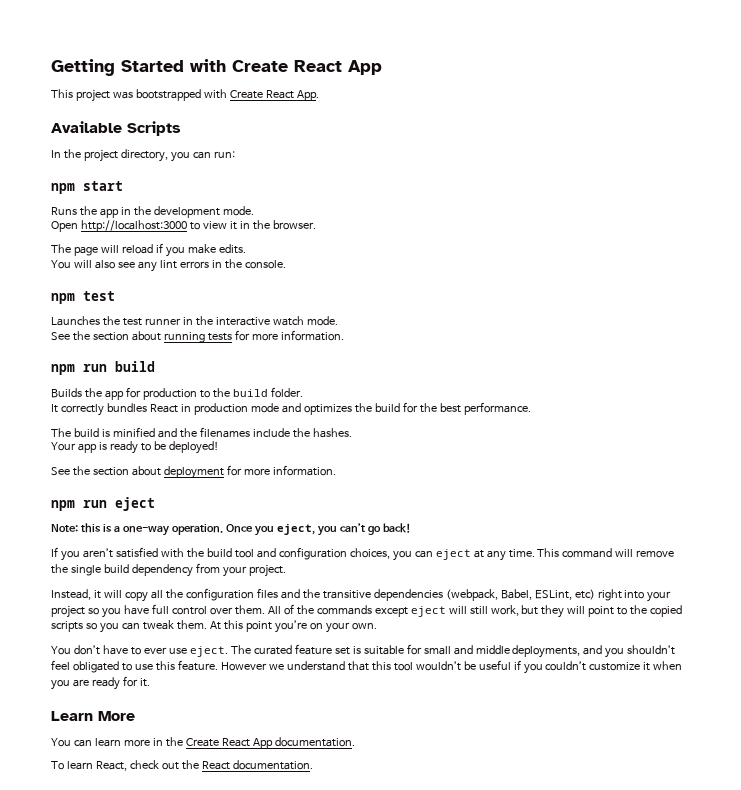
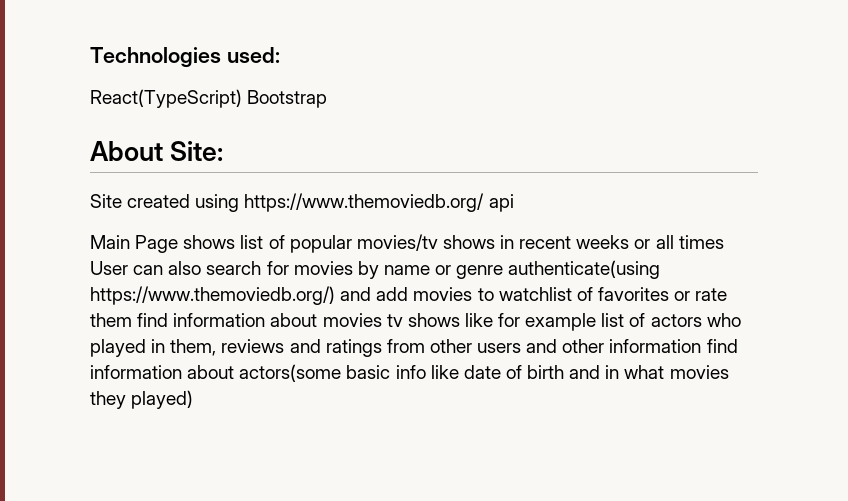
[51,59,382,76] [51,89,319,102] [51,121,181,136] [51,149,235,162] [51,181,123,194] [51,206,254,218] [51,220,316,232] [51,243,246,257] [51,259,286,272] [51,291,115,304] [51,316,338,326] [51,330,344,343] [51,361,155,375] [51,387,303,400] [51,402,531,416] [51,427,352,438] [51,441,219,454] [51,465,336,479] [51,497,155,511] [51,523,411,536] [51,547,675,561] [51,563,286,577] [51,588,672,602] [51,604,683,618] [51,620,377,633] [51,644,676,658] [51,660,683,674] [51,676,150,690] [51,711,135,721] [51,737,355,749] [51,760,313,771] Getting Started with Create React App // This project was bootstrapped with Create React App. // Available Scripts // In the project directory, you can run: // npm start // Runs the app in the development mode. // Open http://localhost:3000 to view it in the browser. // The page will reload if you make edits. // You will also see any lint errors in the console. // npm test // Launches the test runner in the interactive watch mode. // See the section about running tests for more information. // npm run build // Builds the app for production to the build folder. // It correctly bundles React in production mode and optimizes the build for the best performance. // The build is minified and the filenames include the hashes. // Your app is ready to be deployed! // See the section about deployment for more information. // npm run eject // Note: this is a one-way operation. Once you eject, you can’t go back! // If you aren’t satisfied with the build tool and configuration choices, you can eject at any time. This command will remove the single build dependency from your project. // Instead, it will copy all the configuration files and the transitive dependencies (webpack, Babel, ESLint, etc) right into your project so you have full control over them. All of the commands except eject will still work, but they will point to the copied scripts so you can tweak them. At this point you’re on your own. // You don’t have to ever use eject. The curated feature set is suitable for small and middle deployments, and you shouldn’t feel obligated to use this feature. However we understand that this tool wouldn’t be useful if you couldn’t customize it when you are ready for it. // Learn More // You can learn more in the Create React App documentation. // To learn React, check out the React documentation. -> [90,47,280,68] [90,89,328,108] [90,141,224,161] [90,193,514,212] [90,234,724,253] [90,260,661,279] [90,286,728,305] [90,313,741,331] [90,339,738,357] [90,364,729,382] [90,390,194,409] Technologies used: // React(TypeScript) Bootstrap // About Site: // Site created using https://www.themoviedb.org/ api // Main Page shows list of popular movies/tv shows in recent weeks or all times User can also search for movies by name or genre authenticate(using https://www.themoviedb.org/) and add movies to watchlist of favorites or rate them find information about movies tv shows like for example list of actors who played in them, reviews and ratings from other users and other information find information about actors(some basic info like date of birth and in what movies they played)

